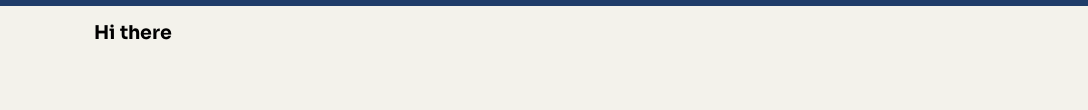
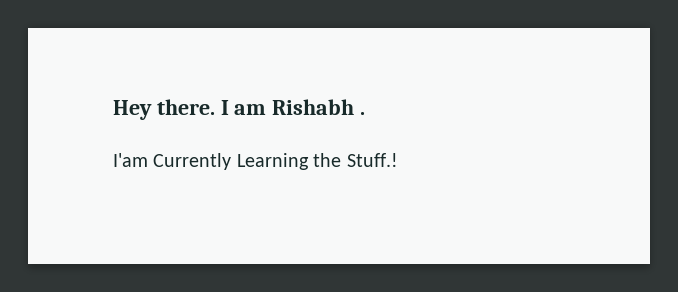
[94,24,173,40] Hi there -> [113,99,366,120] [113,153,398,170] Hey there. I am Rishabh . // I'am Currently Learning the Stuff.!

